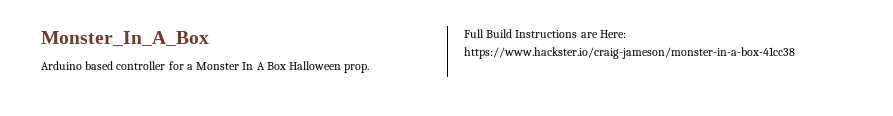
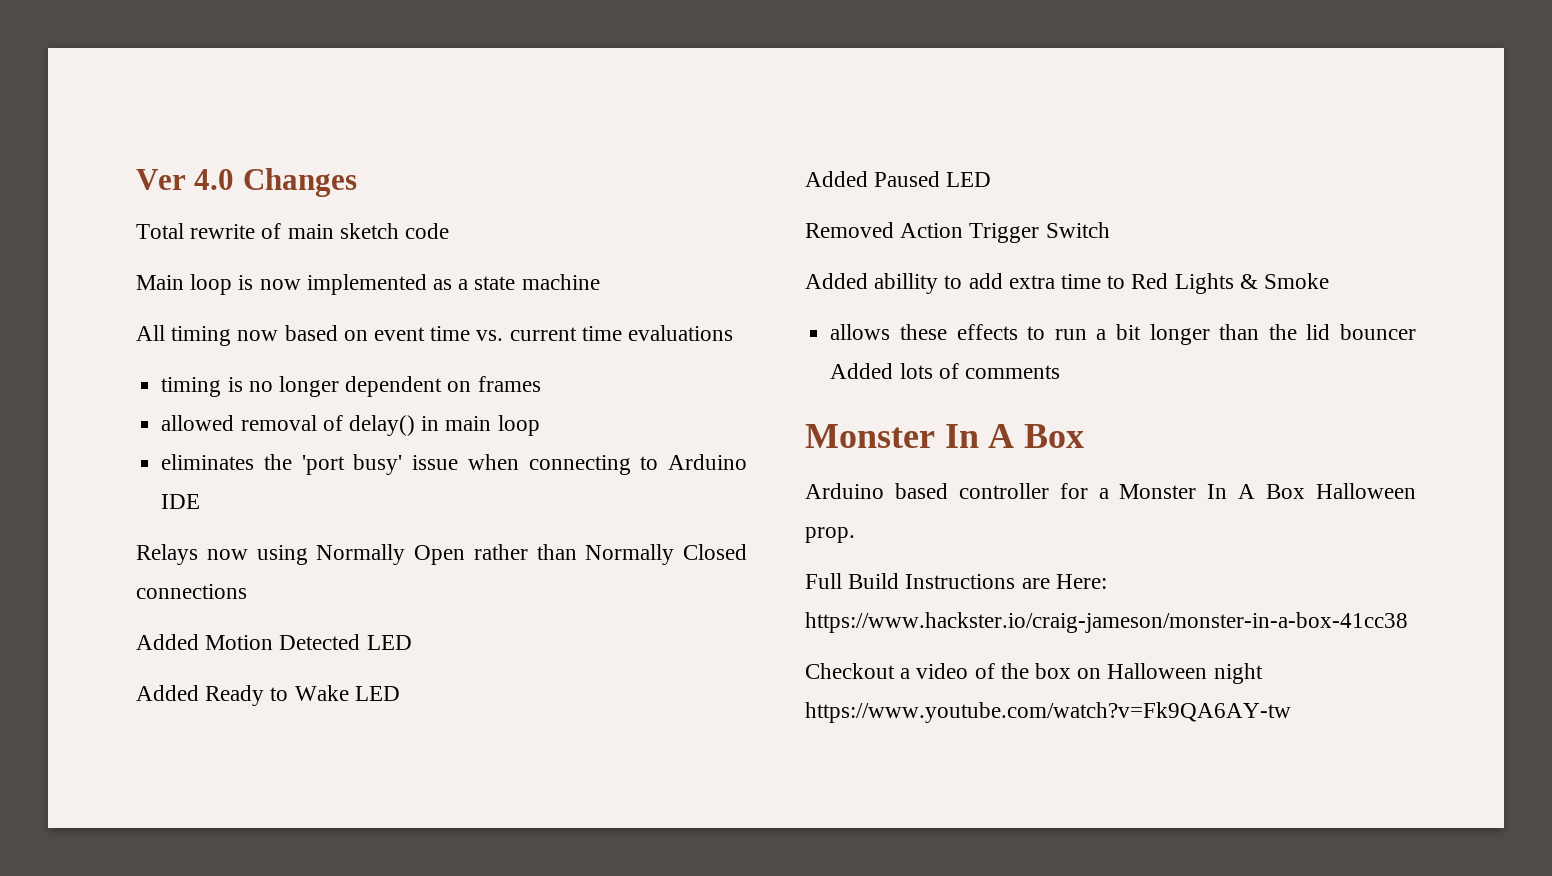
[41,31,209,46] Monster_In_A_Box -> [136,168,357,197] [136,223,450,239] [136,274,600,295] [136,325,734,346] [161,376,541,397] [161,415,540,436] [161,454,747,475] [161,494,201,509] [136,544,747,565] [136,584,247,599] [136,634,412,650] [136,685,400,706] [805,171,992,187] [805,222,1110,243] [805,273,1330,294] [830,324,1416,345] [830,363,1060,379] [805,424,1085,448] Ver 4.0 Changes // Total rewrite of main sketch code // Main loop is now implemented as a state machine // All timing now based on event time vs. current time evaluations // timing is no longer dependent on frames // allowed removal of delay() in main loop // eliminates the 'port busy' issue when connecting to Arduino IDE // Relays now using Normally Open rather than Normally Closed connections // Added Motion Detected LED // Added Ready to Wake LED // Added Paused LED // Removed Action Trigger Switch // Added abillity to add extra time to Red Lights & Smoke // allows these effects to run a bit longer than the lid bouncer Added lots of comments // Monster In A Box
(795, 53) none -> [805,663,1263,684] [805,702,1291,723] // Checkout a video of the box on Halloween night https://www.youtube.com/watch?v=Fk9QA6AY-tw

